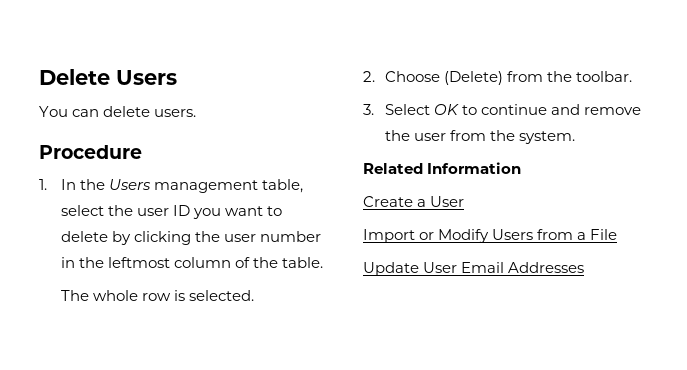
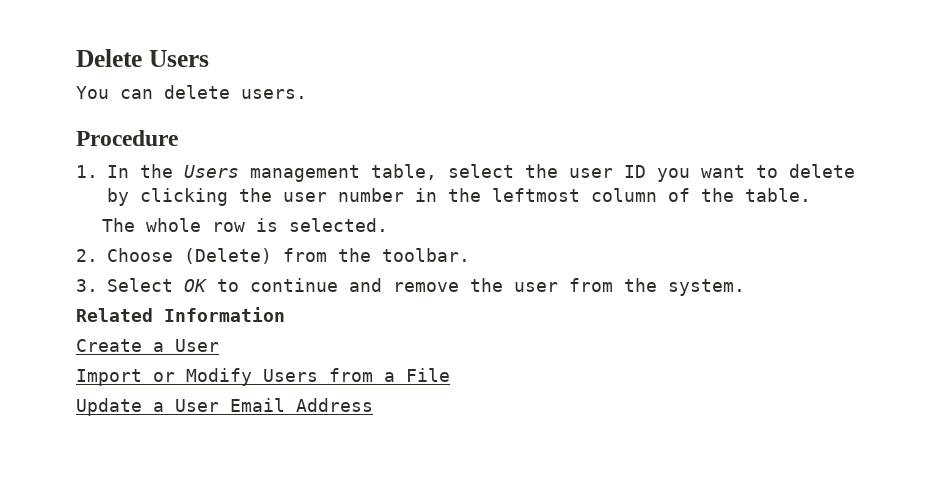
(419, 269) none -> [153,402,164,412] a
[508,262,585,273] Addresses -> [296,398,373,412] Address

